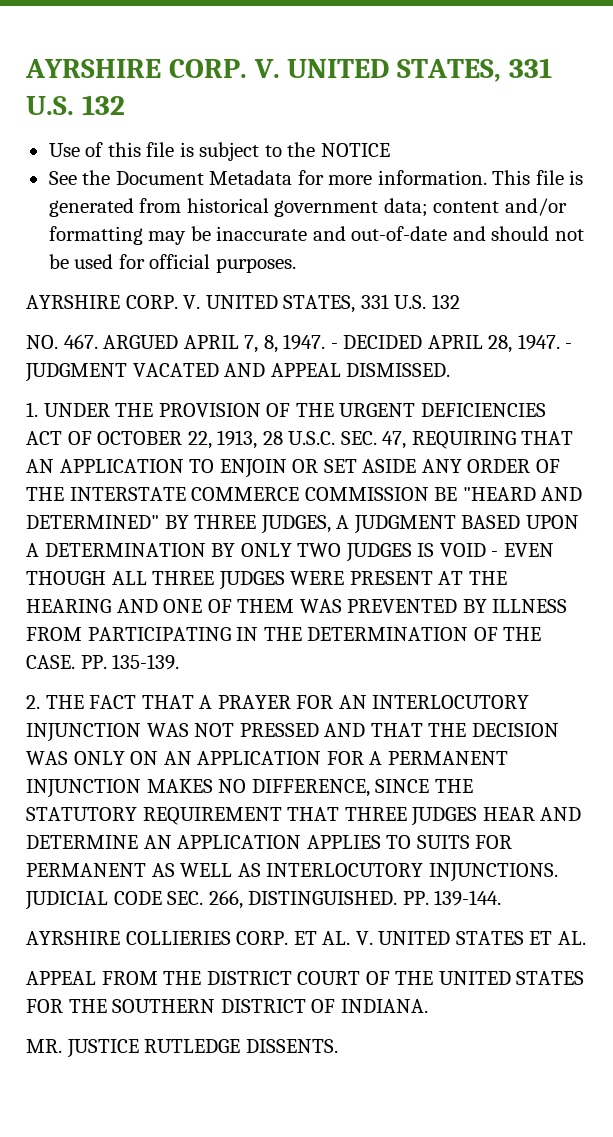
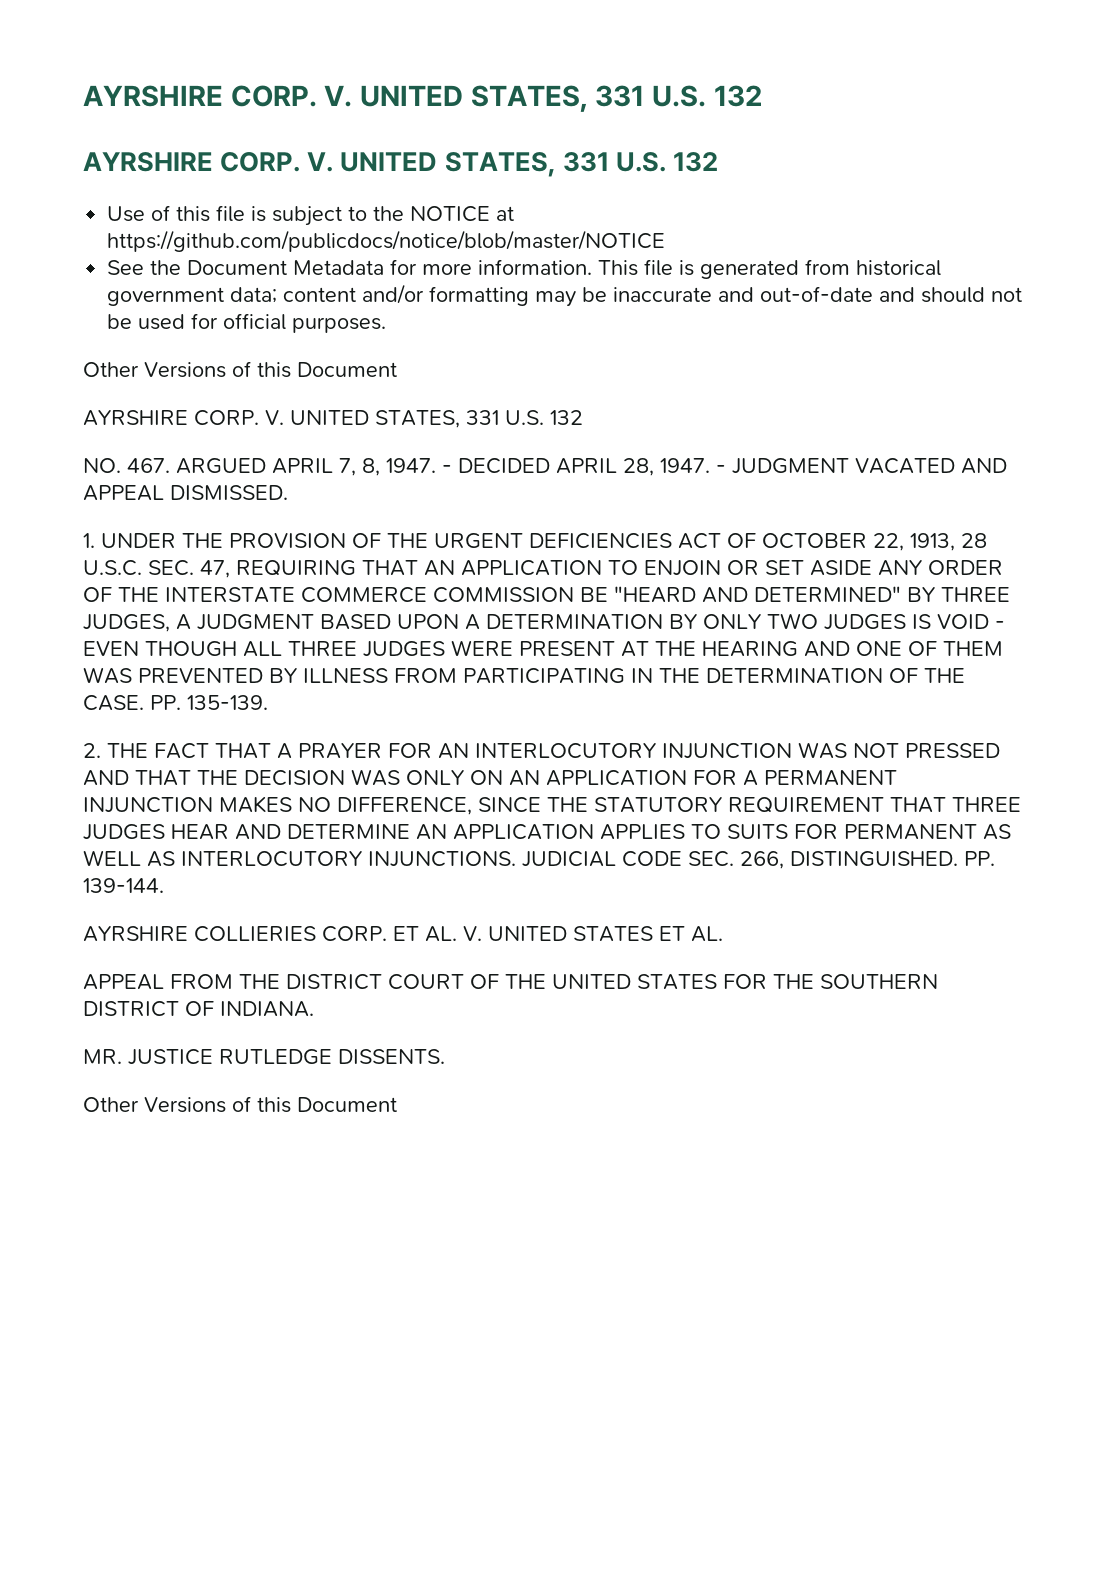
[25,58,553,82] [26,95,125,115] AYRSHIRE CORP. V. UNITED STATES, 331 U.S. 132 -> [83,85,762,112] [83,152,719,177] AYRSHIRE CORP. V. UNITED STATES, 331 U.S. 132 // AYRSHIRE CORP. V. UNITED STATES, 331 U.S. 132
(390, 150) none -> [496,206,515,221] [107,230,666,252] at https://github.com/publicdocs/notice/blob/master/NOTICE
(296, 265) none -> [83,361,397,378] // Other Versions of this Document
(338, 1046) none -> [83,1096,397,1113] // Other Versions of this Document

